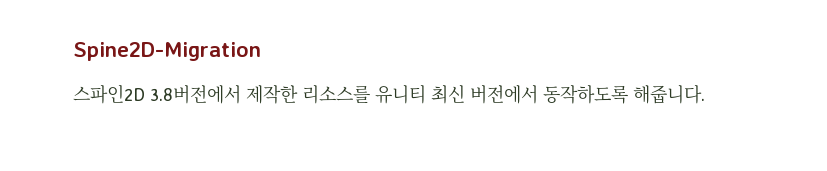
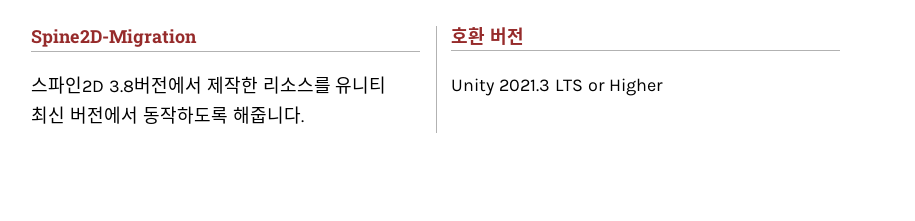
(705, 94) none -> [451,27,524,45] [451,78,664,96] // 호환 버전 // Unity 2021.3 LTS or Higher

